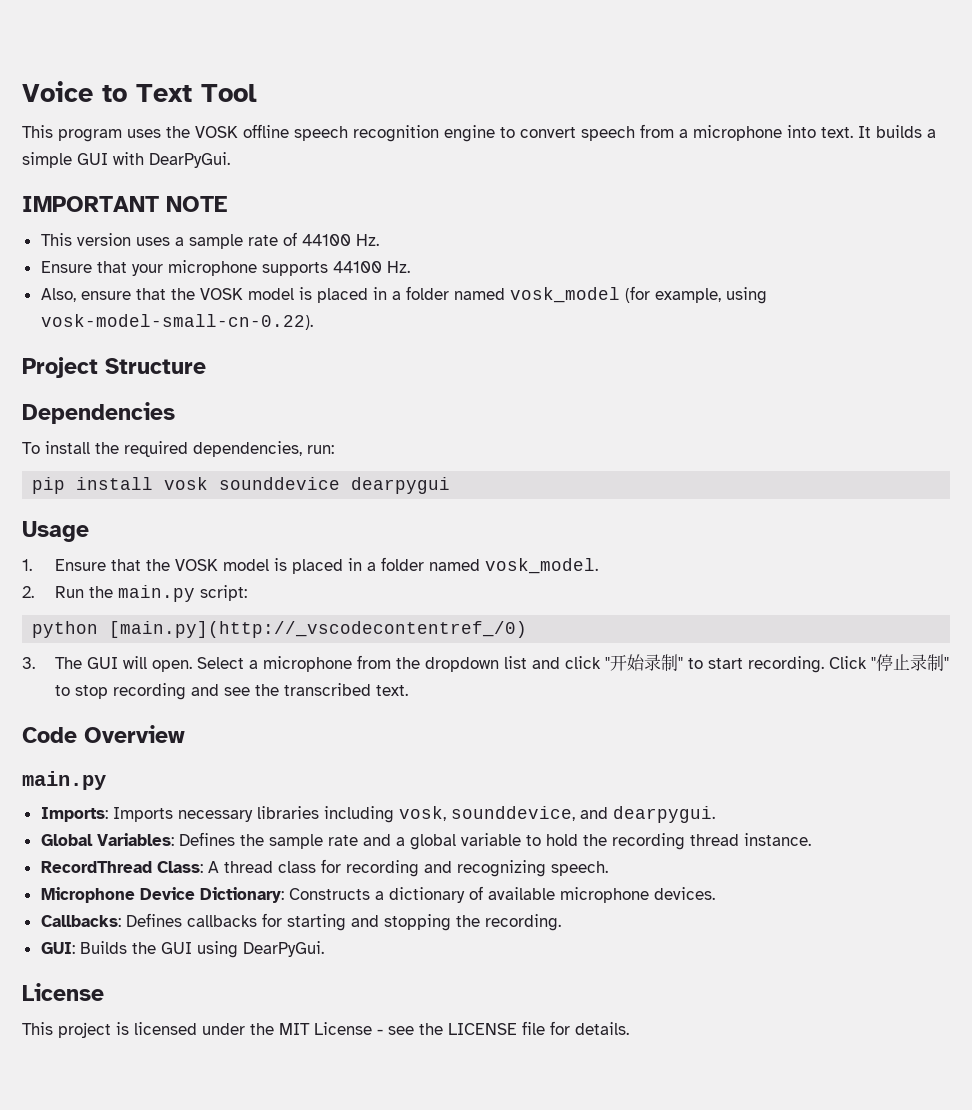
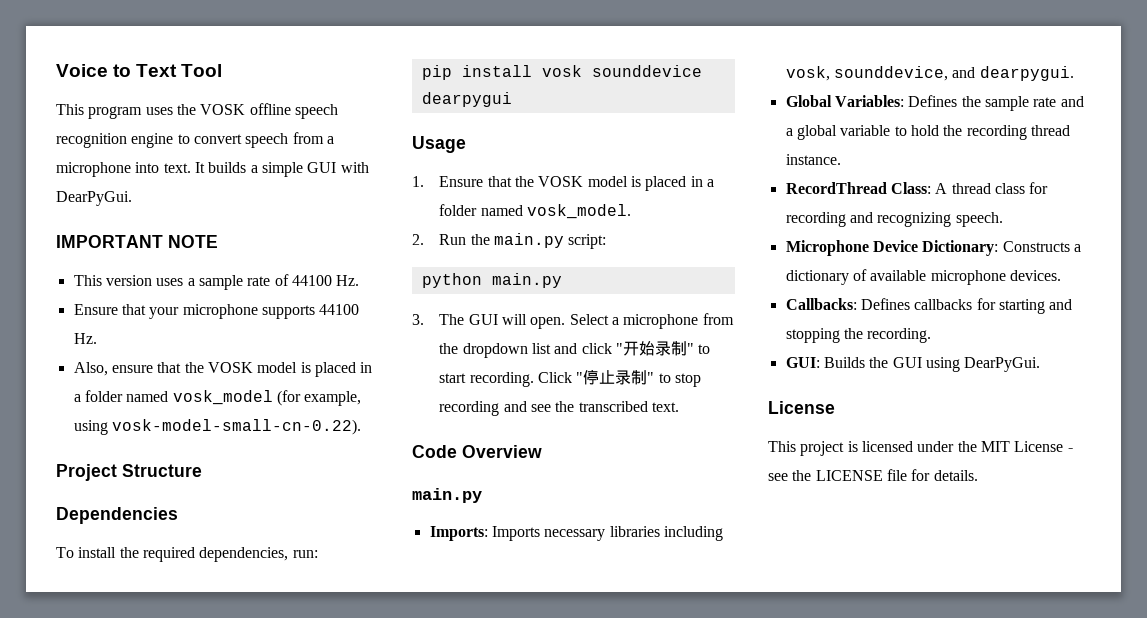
[109,621,528,638] [main.py](http://_vscodecontentref_/0) -> [491,273,562,288] main.py

